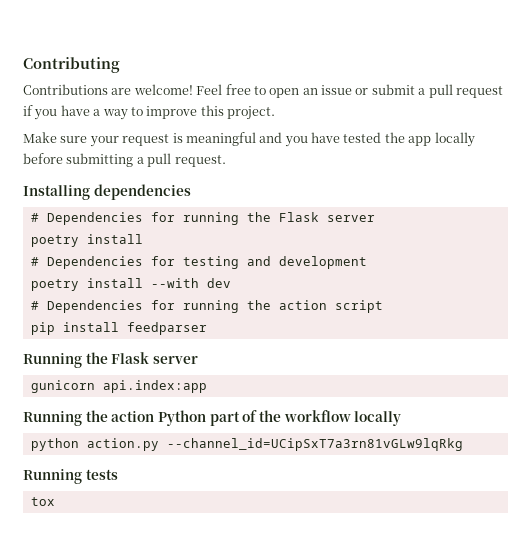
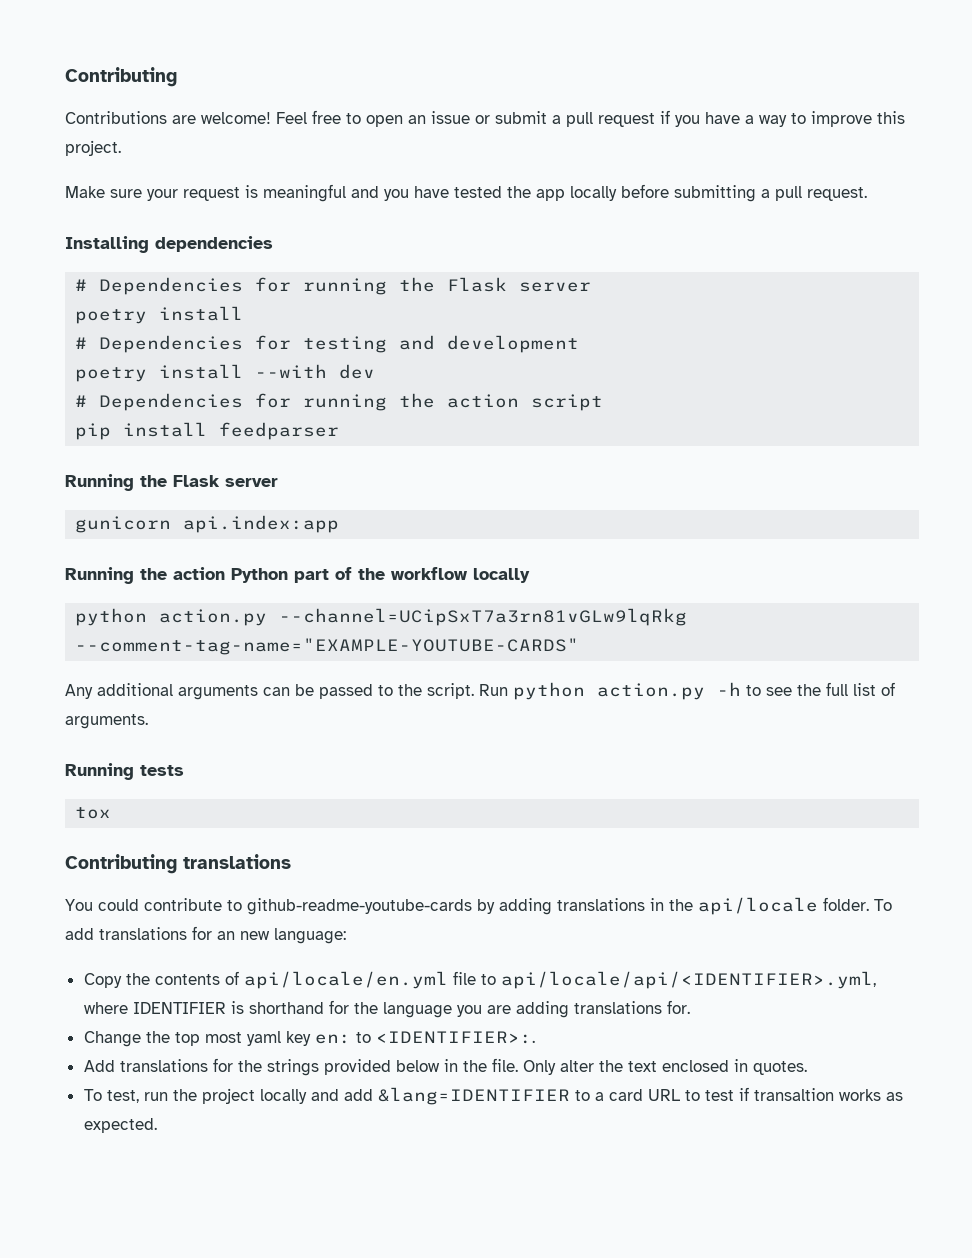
[166,438,463,451] [23,469,118,484] [30,497,55,506] --channel_id=UCipSxT7a3rn81vGLw9lqRkg // Running tests // tox -> [279,608,688,626] [75,638,580,655] [65,682,895,700] [65,714,148,729] [65,763,184,780] [75,807,112,819] [65,854,291,874] [65,897,892,915] [65,926,346,944] [83,971,876,989] [83,1000,690,1018] [83,1031,535,1047] [83,1058,807,1076] [83,1087,903,1105] [83,1118,157,1133] --channel=UCipSxT7a3rn81vGLw9lqRkg --comment-tag-name="EXAMPLE-YOUTUBE-CARDS" // Any additional arguments can be passed to the script. Run python action.py -h to see the full list of arguments. // Running tests // tox // Contributing translations // You could contribute to github-readme-youtube-cards by adding translations in the api/locale folder. To add translations for an new language: // Copy the contents of api/locale/en.yml file to api/locale/api/<IDENTIFIER>.yml, where IDENTIFIER is shorthand for the language you are adding translations for. // Change the top most yaml key en: to <IDENTIFIER>:. // Add translations for the strings provided below in the file. Only alter the text enclosed in quotes. // To test, run the project locally and add &lang=IDENTIFIER to a card URL to test if transaltion works as expected.

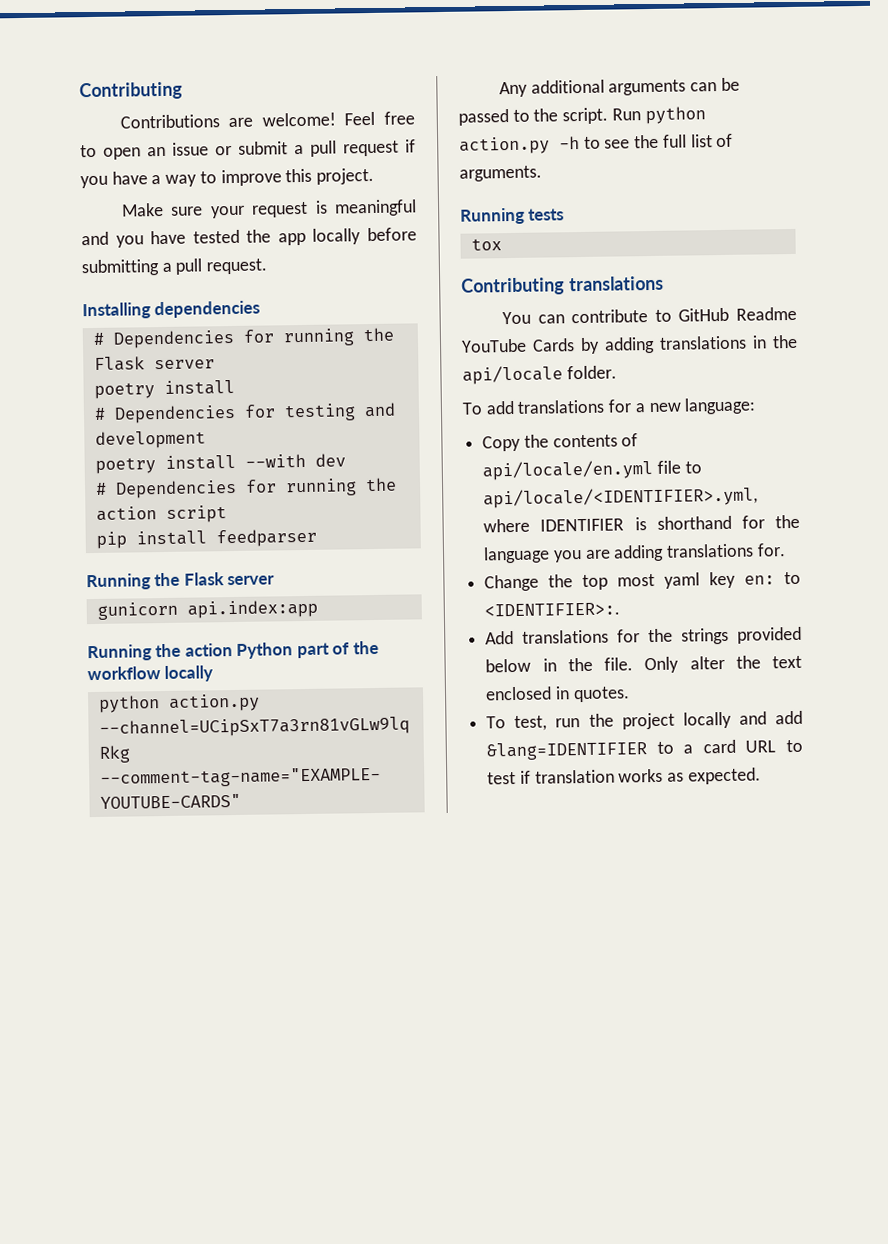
[98,899,139,911] could -> [537,314,565,324] can
[247,898,472,915] github-readme-youtube-cards -> [678,306,797,322] [461,338,575,353] GitHub Readme YouTube Cards
(869, 904) none -> (617, 372) //
[217,931,235,940] an -> [634,403,646,413] a
[500,971,876,989] api/locale/api/<IDENTIFIER>.yml, -> [483,486,759,509] api/locale/<IDENTIFIER>.yml,
[753,1088,834,1101] transaltion -> [534,769,615,784] translation

